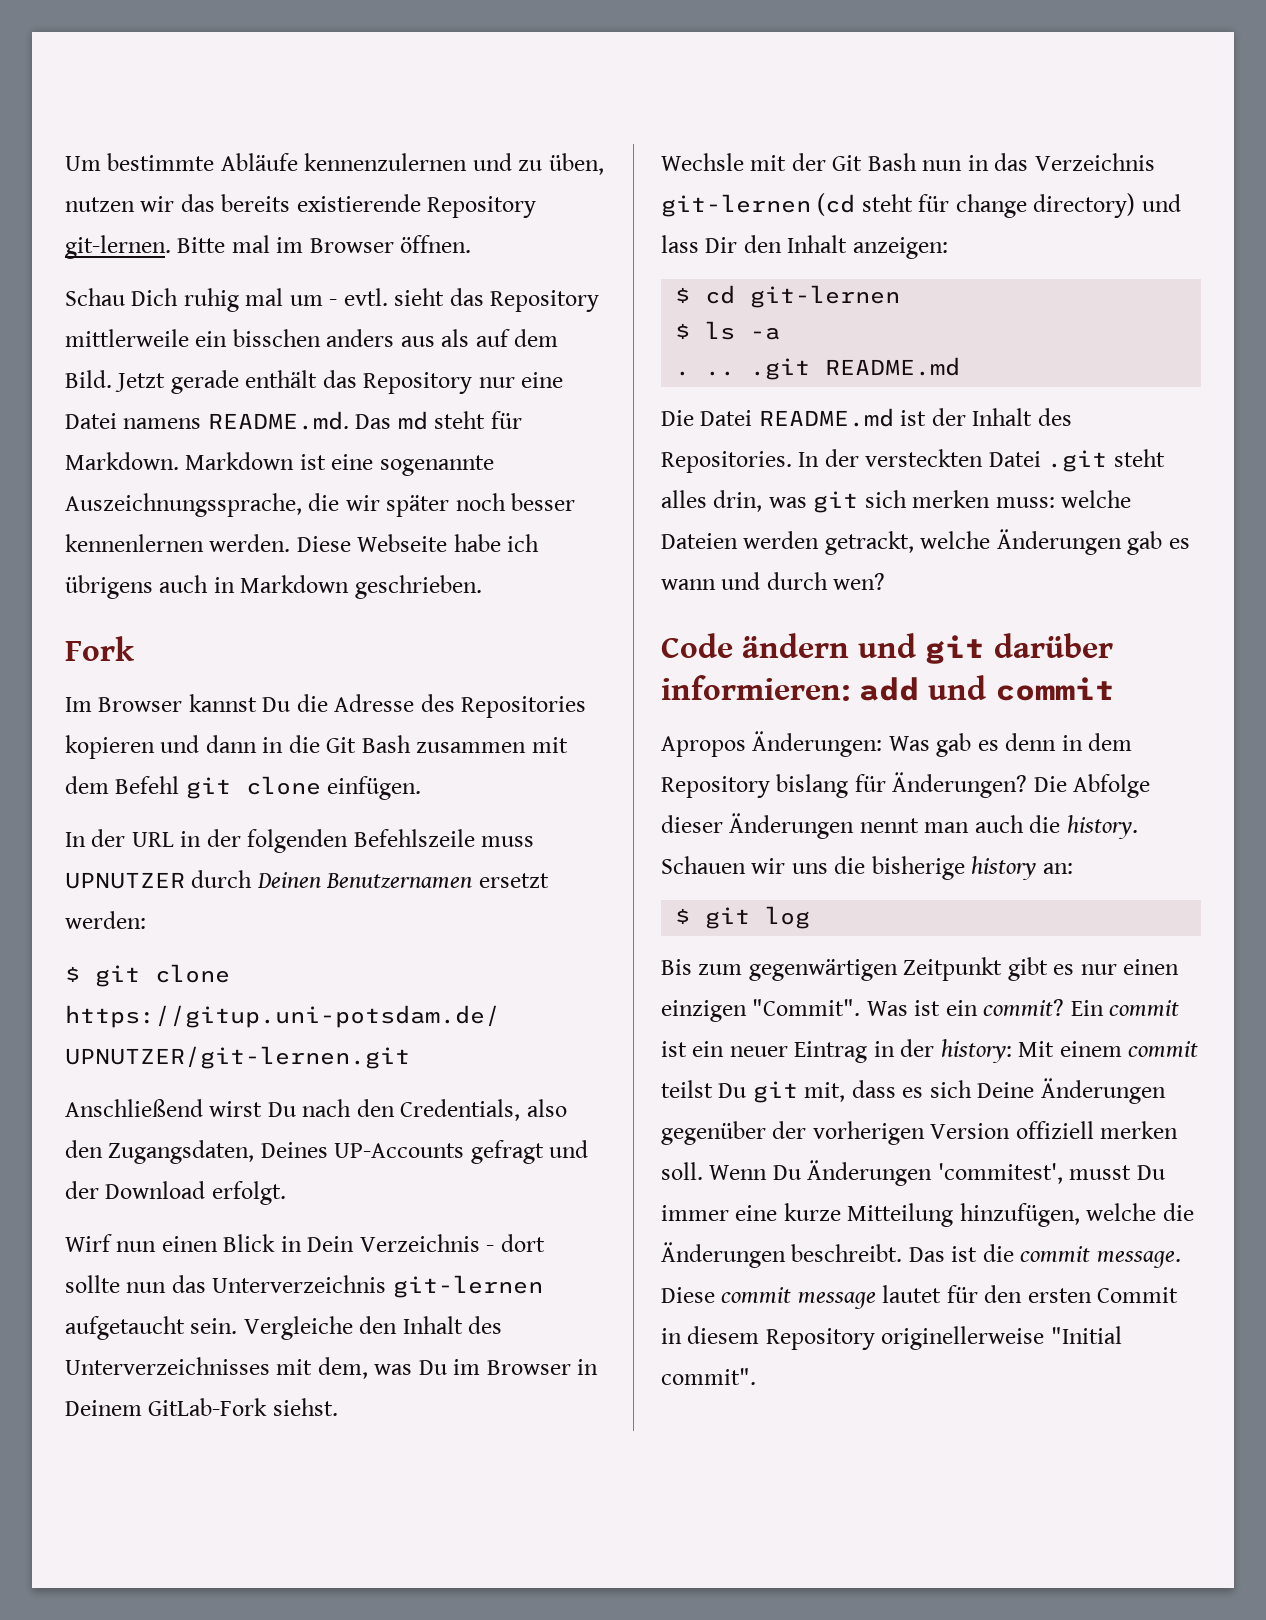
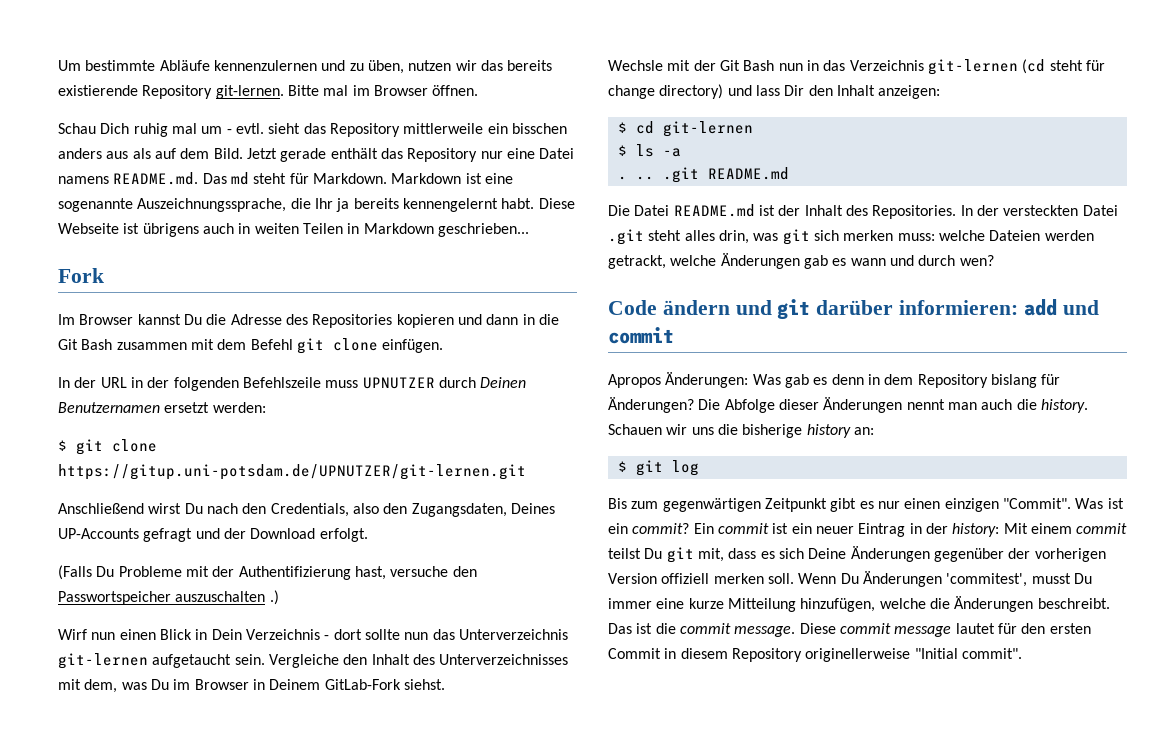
[345,493,576,517] [65,534,540,552] [65,575,482,599] wir später noch besser kennenlernen werden. Diese Webseite habe ich übrigens auch in Markdown geschrieben. -> [314,198,575,212] [58,223,529,237] Ihr ja bereits kennengelernt habt. Diese Webseite ist übrigens auch in weiten Teilen in Markdown geschrieben...
(286, 1193) none -> [58,565,477,580] [58,590,279,605] // (Falls Du Probleme mit der Authentifizierung hast, versuche den Passwortspeicher auszuschalten .)

